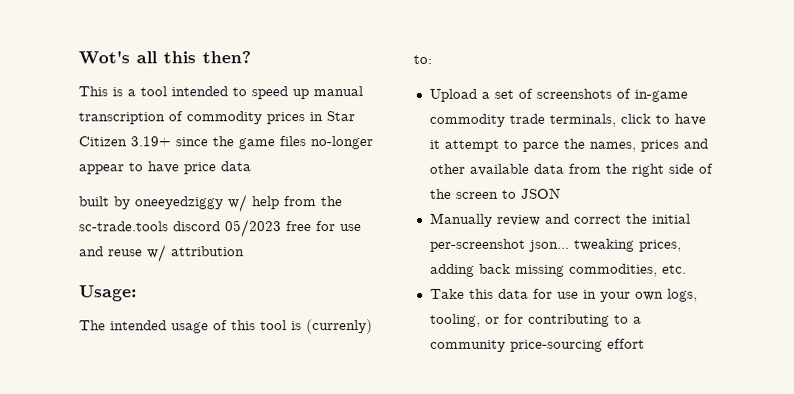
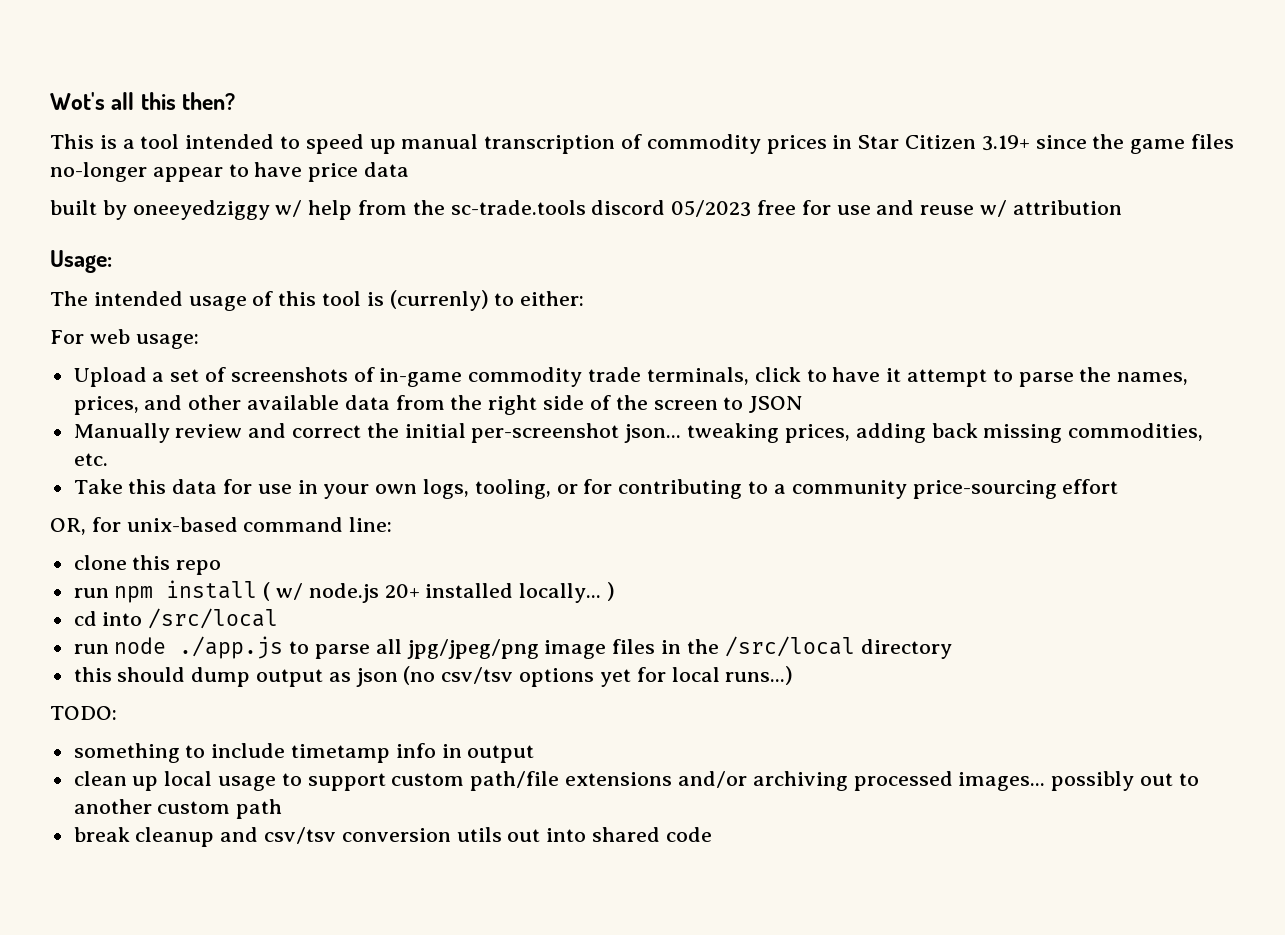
[413,54,432,64] to: -> [494,291,585,306] [50,329,199,349] to either: // For web usage:
[521,141,559,152] parce -> [1018,372,1074,387] parse
[639,139,679,152] prices -> [73,396,139,415] prices,
(645, 343) none -> [50,517,393,535] [73,555,222,575] [73,580,616,603] [73,608,279,629] [73,636,952,659] [73,666,794,687] [50,706,117,720] [73,743,535,763] [73,771,1199,791] [73,799,283,819] [73,827,712,847] // OR, for unix-based command line: // clone this repo // run npm install ( w/ node.js 20+ installed locally... ) // cd into /src/local // run node ./app.js to parse all jpg/jpeg/png image files in the /src/local directory // this should dump output as json (no csv/tsv options yet for local runs...) // TODO: // something to include timetamp info in output // clean up local usage to support custom path/file extensions and/or archiving processed images... possibly out to another custom path // break cleanup and csv/tsv conversion utils out into shared code

